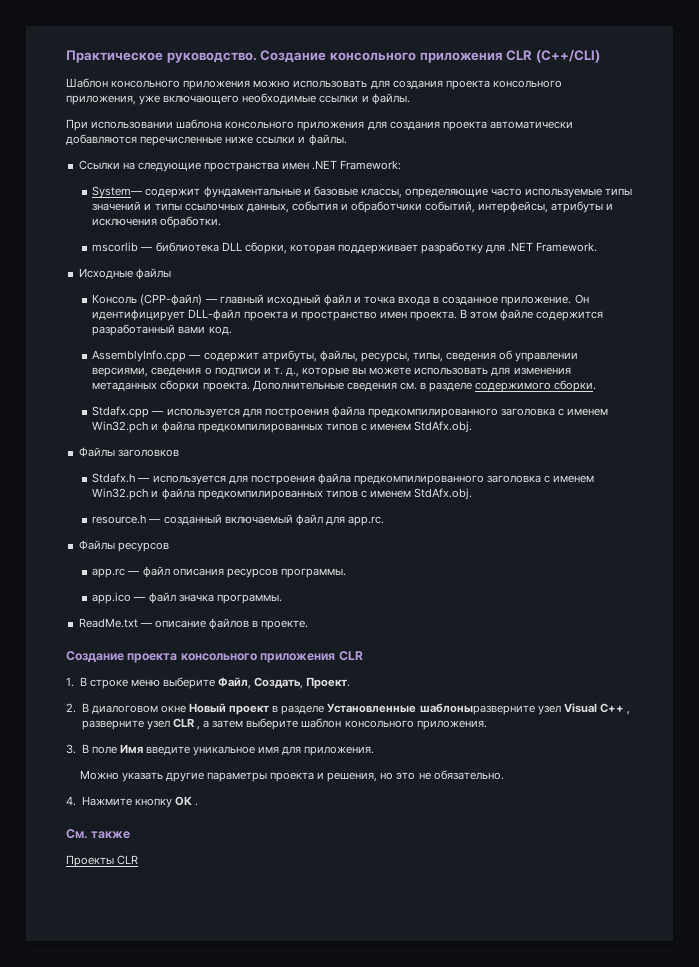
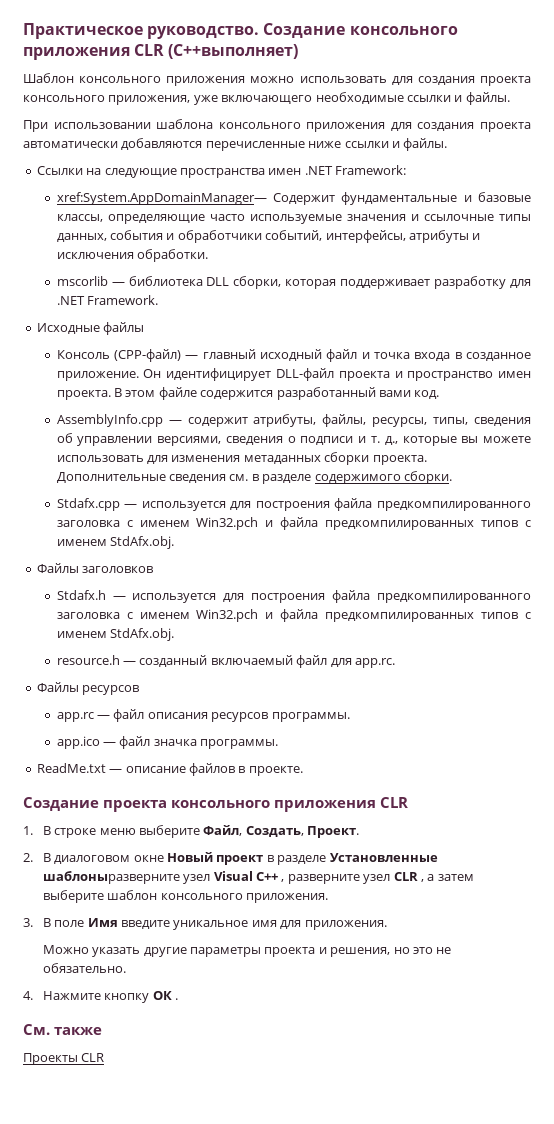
[535,50,600,63] (C++/CLI) -> [168,44,299,59] (C++выполняет)
[92,186,201,198] System— содержит -> [56,192,336,205] xref:System.AppDomainManager— Содержит
[605,188,633,195] [92,201,244,211] типы значений и типы ссылочных -> [346,214,531,221] значения и ссылочные типы

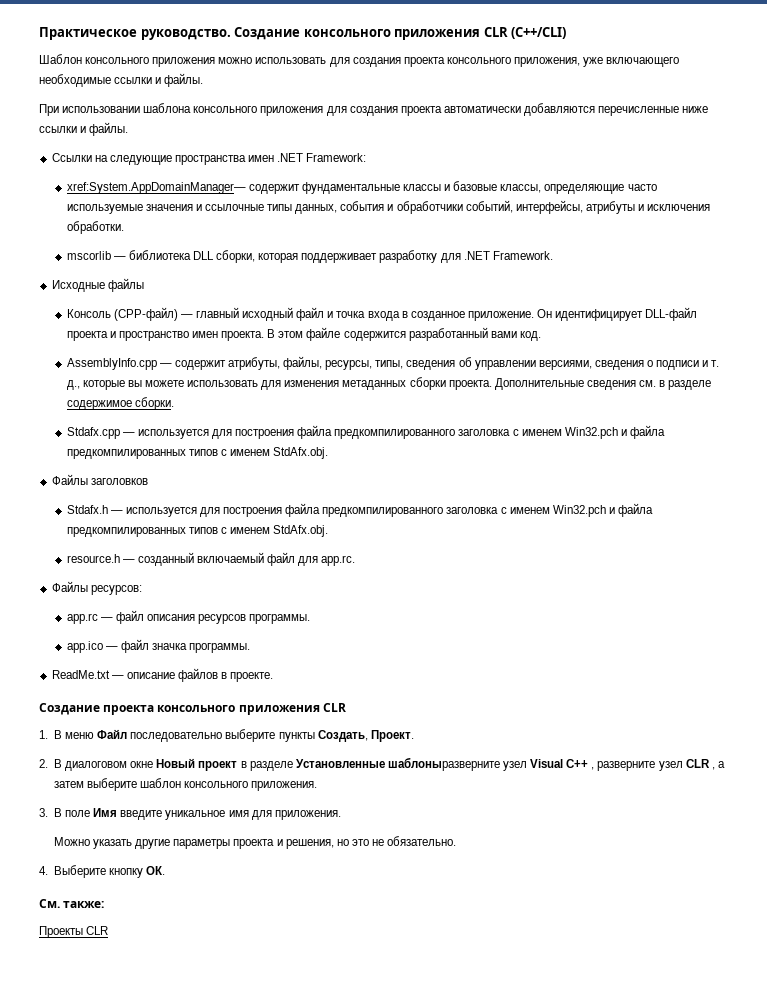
[168,44,299,59] (C++выполняет) -> [511,27,567,39] (C++/CLI)
[273,192,458,205] Содержит фундаментальные -> [248,182,442,194] содержит фундаментальные классы
[314,474,401,484] содержимого -> [66,400,132,410] содержимое
[82,685,140,695] ресурсов -> [90,585,142,595] ресурсов:
[54,825,243,838] строке меню выберите Файл, -> [65,729,315,742] меню Файл последовательно выберите пункты
[42,991,179,1003] Нажмите кнопку ОК . -> [54,865,166,878] Выберите кнопку ОК.
[54,1027,102,1035] также -> [63,901,105,908] также:

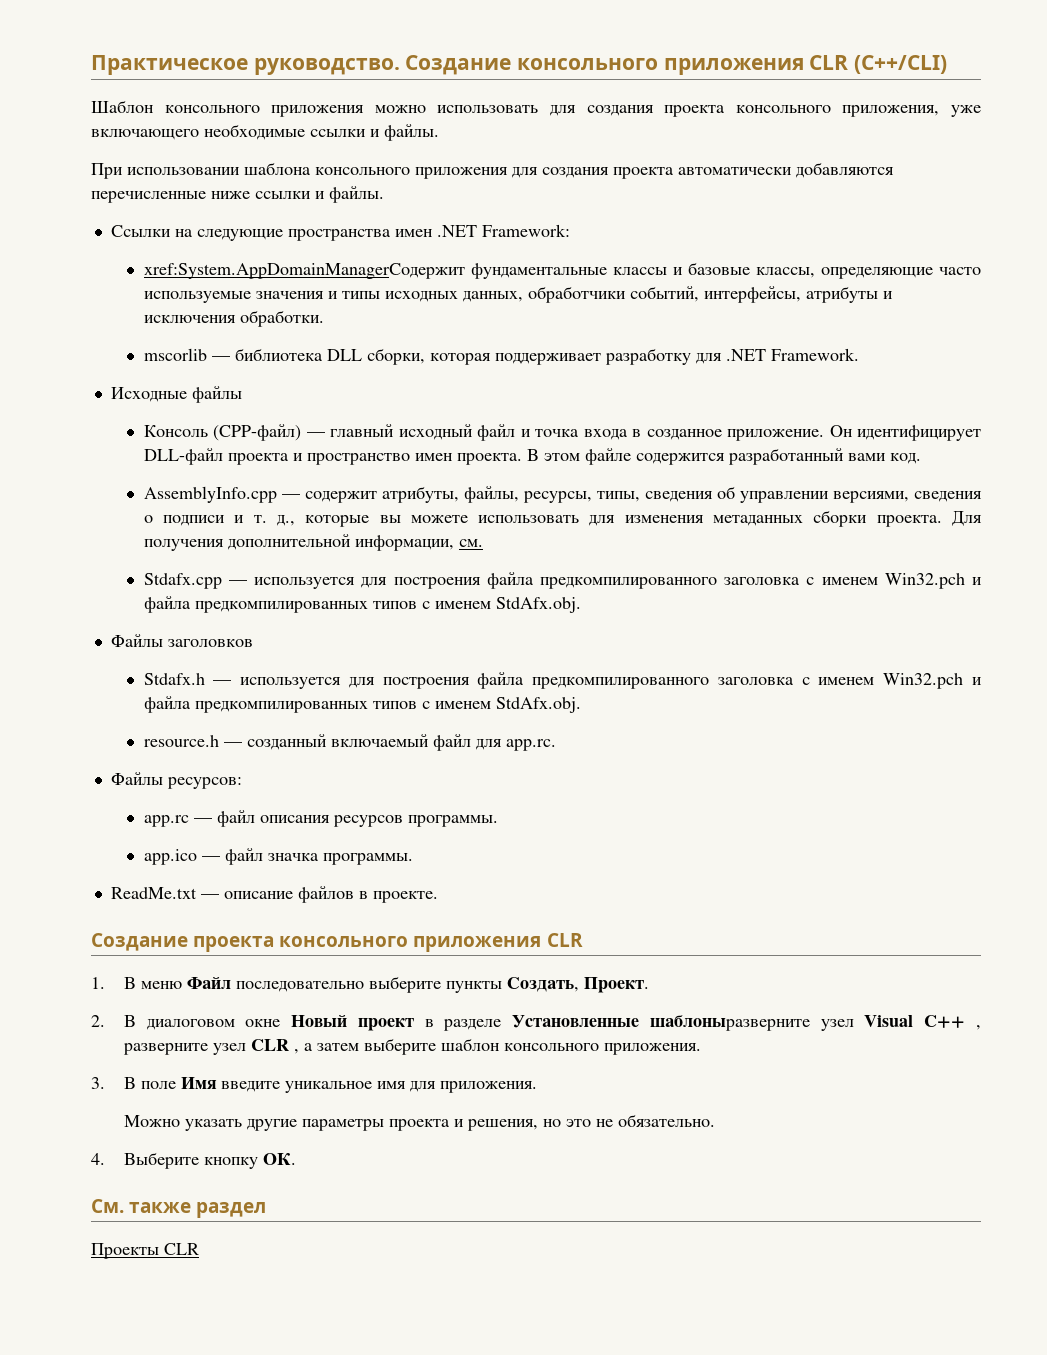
[66,182,300,194] xref:System.AppDomainManager— содержит -> [143,263,465,279] xref:System.AppDomainManagerСодержит
[205,201,394,214] ссылочные типы данных, события и -> [341,291,523,302] типы исходных данных,
[494,378,712,390] [66,397,174,410] Дополнительные сведения см. в разделе содержимое сборки. -> [952,511,983,526] [143,534,483,551] Для получения дополнительной информации, см.
[63,901,105,908] также: -> [129,1202,267,1218] также раздел

